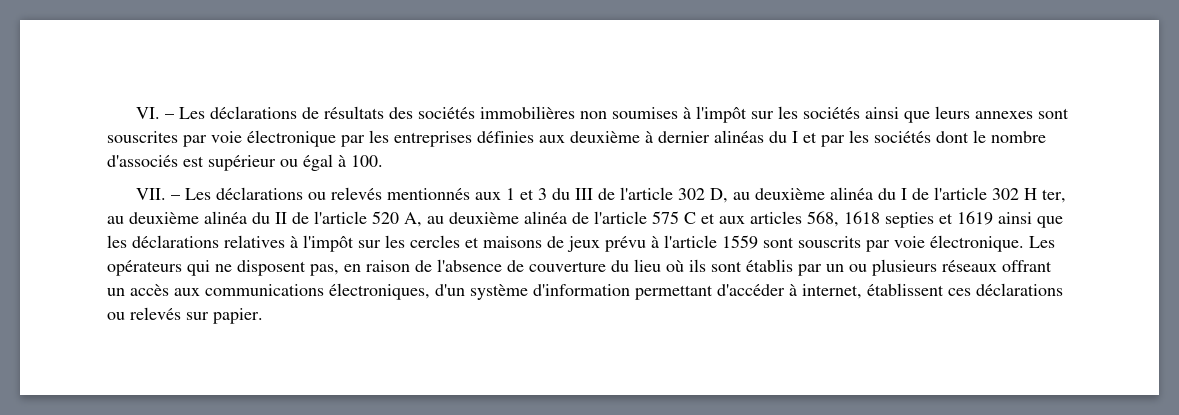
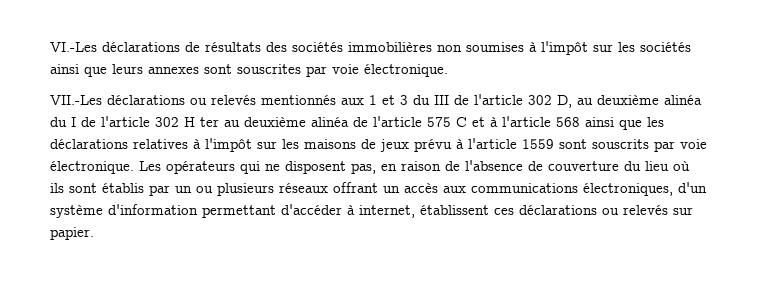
[136,107,206,119] VI. – Les -> [50,42,97,52] VI.-Les
[247,130,1046,147] [107,154,383,171] [136,188,212,200] électronique par les entreprises définies aux deuxième à dernier alinéas du I et par les sociétés dont le nombre d'associés est supérieur ou égal à 100. // VII. – Les -> [364,64,448,77] [50,95,102,105] électronique. // VII.-Les
[1042,189,1067,203] [107,211,422,227] ter, au deuxième alinéa du II de l'article 520 A, -> [200,117,219,127] ter
[719,211,993,228] aux articles 568, 1618 septies et 1619 -> [490,116,580,127] à l'article 568
[410,235,479,248] cercles et -> (299, 144) none

